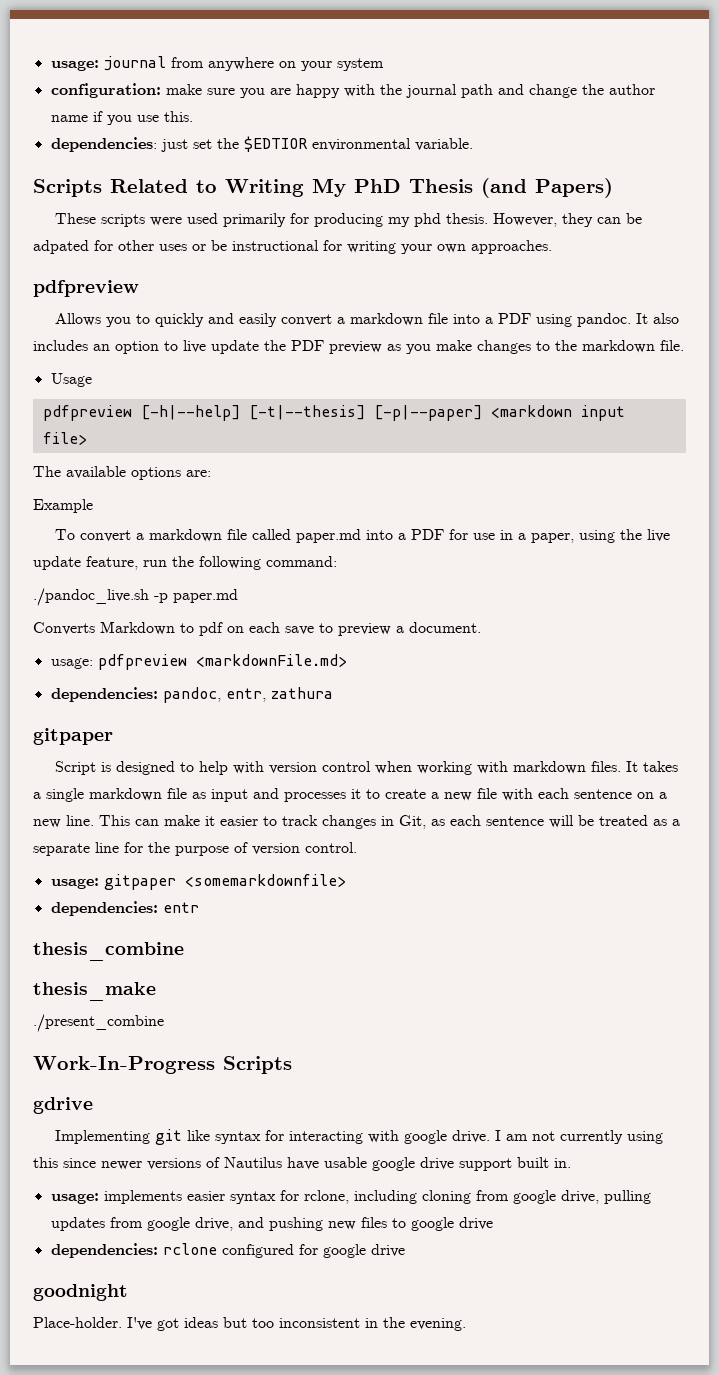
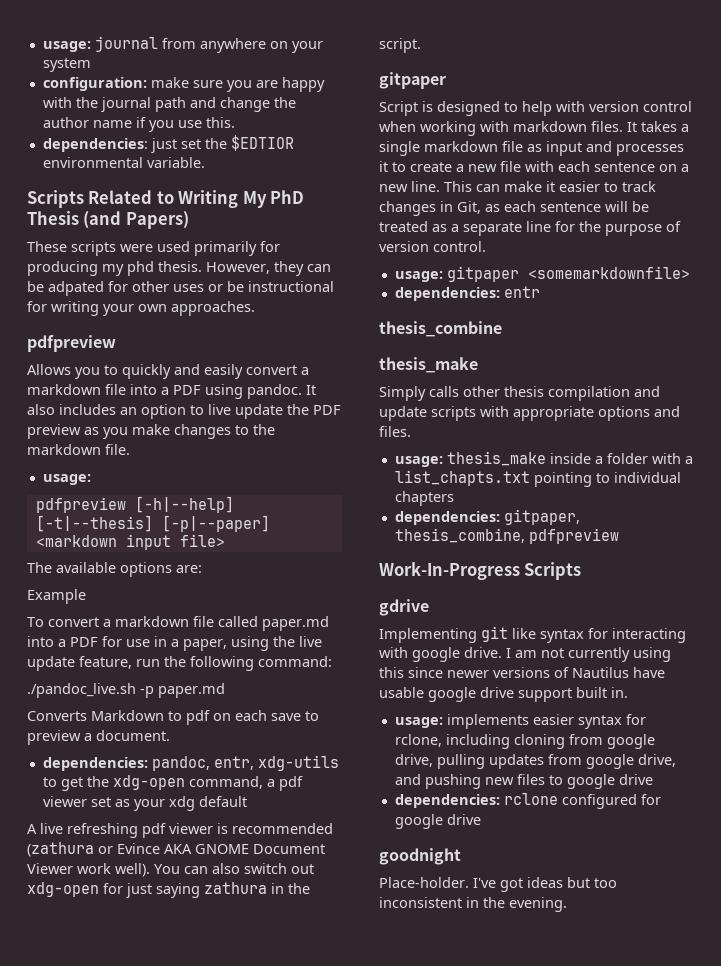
[50,373,92,387] Usage -> [42,474,91,485] usage:
[50,654,347,670] // usage: pdfpreview <markdownFile.md> -> (170, 735) none
[270,687,333,699] zathura -> [257,755,339,771] [42,775,303,791] [42,796,247,811] [27,823,333,838] [27,842,325,857] [27,863,314,877] [27,882,310,898] [379,38,421,53] xdg-utils to get the xdg-open command, a pdf viewer set as your xdg default // A live refreshing pdf viewer is recommended (zathura or Evince AKA GNOME Document Viewer work well). You can also switch out xdg-open for just saying zathura in the script.
[33,1014,164,1032] ./present_combine -> [379,386,660,401] [379,406,680,421] [379,426,411,437] [394,451,693,467] [394,470,681,487] [394,491,454,506] [394,509,580,525] [394,528,619,544] Simply calls other thesis compilation and update scripts with appropriate options and files. // usage: thesis_make inside a folder with a list_chapts.txt pointing to individual chapters // dependencies: gitpaper, thesis_combine, pdfpreview

